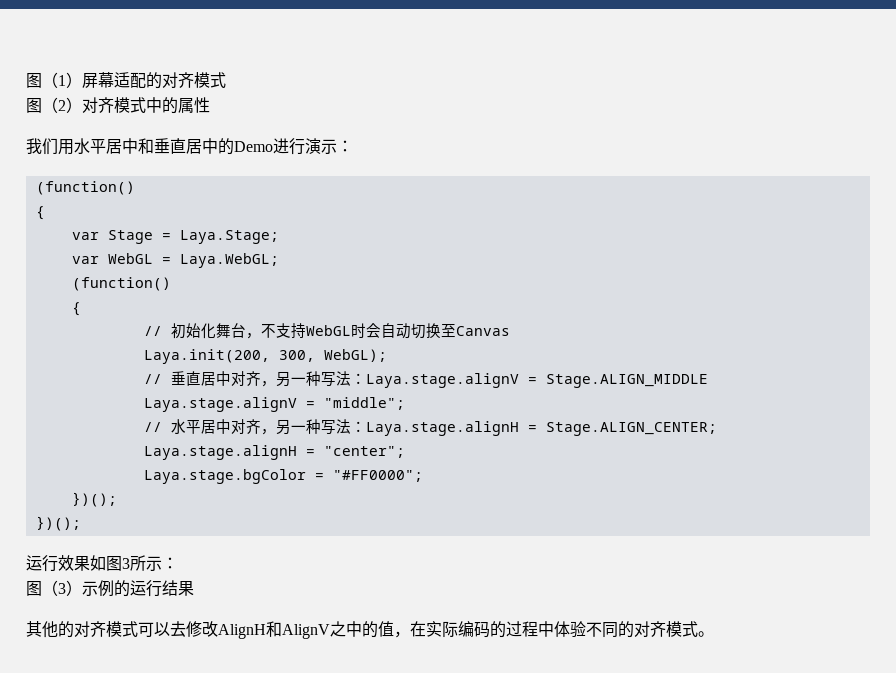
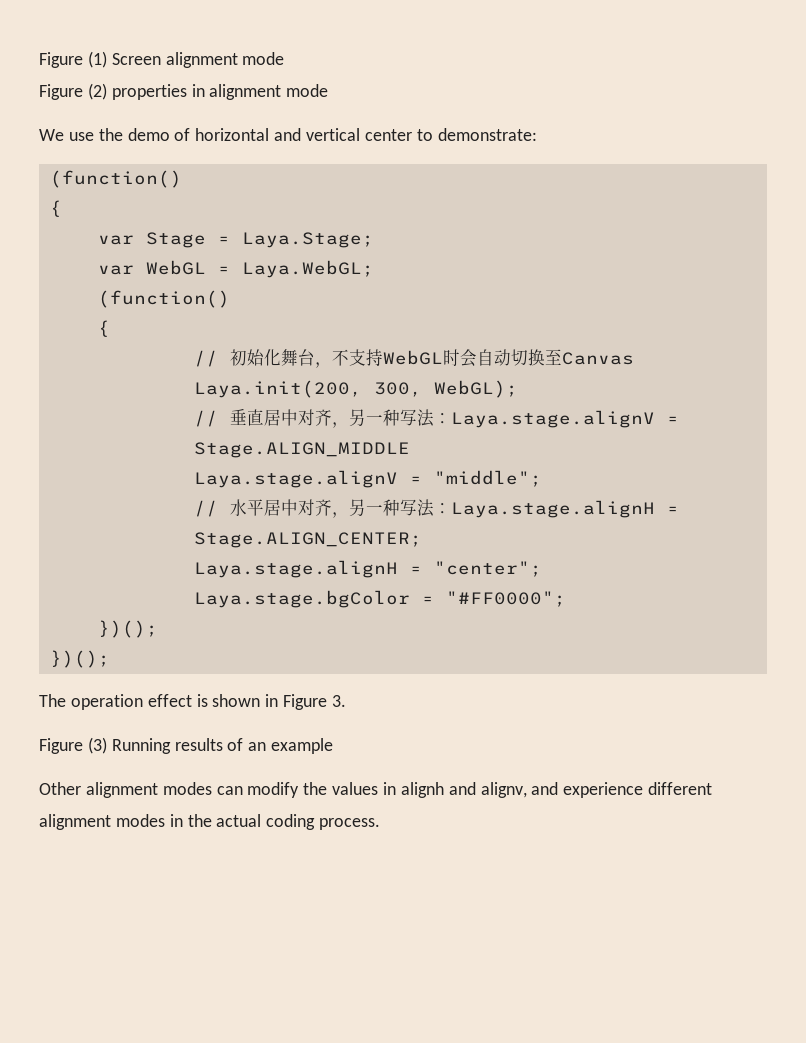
[26,72,226,89] [26,97,210,114] [26,138,353,155] 图（1）屏幕适配的对齐模式 // 图（2）对齐模式中的属性 // 我们用水平居中和垂直居中的Demo进行演示： -> [39,51,285,68] [39,83,329,100] [39,128,537,141] Figure (1) Screen alignment mode // Figure (2) properties in alignment mode // We use the demo of horizontal and vertical center to demonstrate:
[26,555,178,572] [26,580,194,597] [26,621,714,639] 运行效果如图3所示： // 图（3）示例的运行结果 // 其他的对齐模式可以去修改AlignH和AlignV之中的值，在实际编码的过程中体验不同的对齐模式。 -> [39,694,347,710] [39,737,334,754] [39,782,713,798] [39,814,381,830] The operation effect is shown in Figure 3. // Figure (3) Running results of an example // Other alignment modes can modify the values in alignh and alignv, and experience different alignment modes in the actual coding process.

